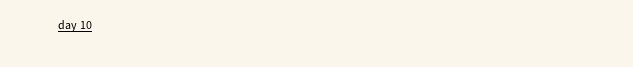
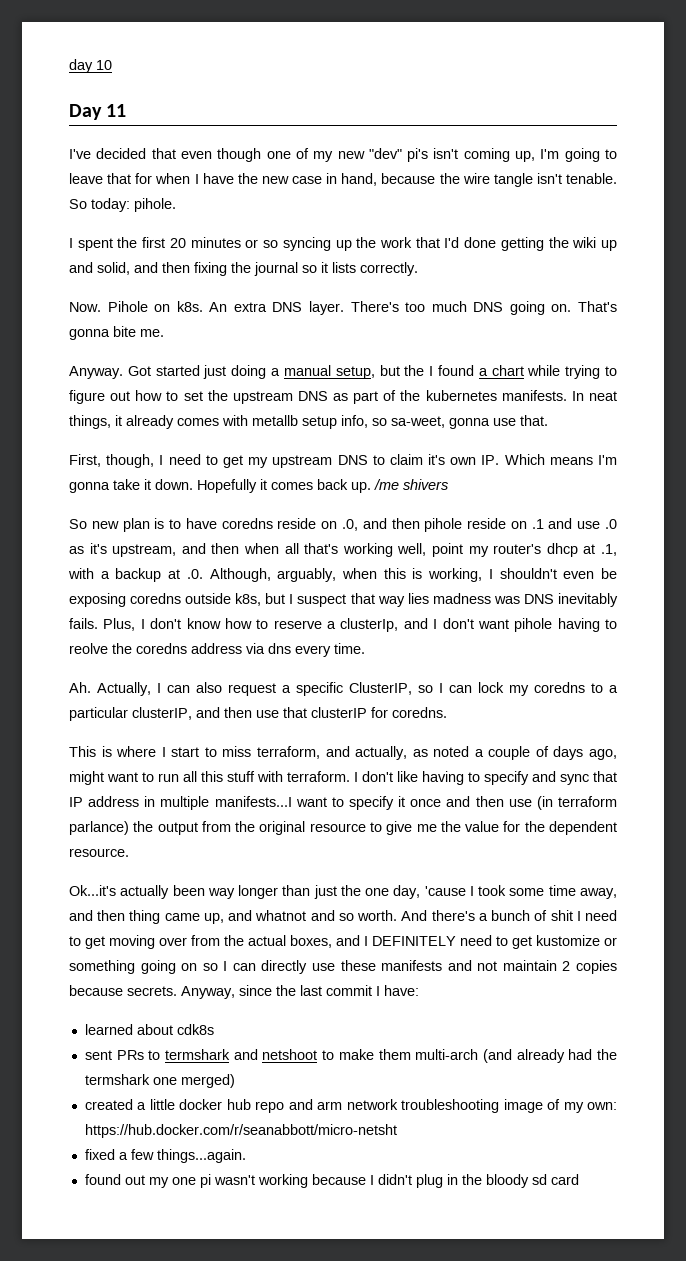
(93, 25) none -> [69,104,127,120] [69,148,617,162] [69,173,617,187] [69,198,176,212] [69,237,617,251] [69,262,418,276] [69,301,617,315] [69,326,164,340] [69,365,617,379] [69,390,617,404] [69,415,548,429] [69,454,617,468] [69,479,448,493] [69,518,617,532] [69,543,618,557] [68,568,617,582] [69,593,619,607] [69,618,617,632] [69,643,365,657] [69,682,618,696] [69,707,447,721] [69,746,617,760] [69,771,617,785] [69,796,618,810] [69,821,617,835] [69,848,129,857] [69,885,617,899] [69,910,618,924] [69,935,617,949] [69,960,617,974] [69,985,419,999] [84,1024,214,1035] [84,1049,617,1063] [84,1074,235,1088] [84,1099,617,1113] [84,1124,397,1138] [84,1149,246,1163] [84,1174,579,1188] // Day 11 // I've decided that even though one of my new "dev" pi's isn't coming up, I'm going to leave that for when I have the new case in hand, because the wire tangle isn't tenable. So today: pihole. // I spent the first 20 minutes or so syncing up the work that I'd done getting the wiki up and solid, and then fixing the journal so it lists correctly. // Now. Pihole on k8s. An extra DNS layer. There's too much DNS going on. That's gonna bite me. // Anyway. Got started just doing a manual setup, but the I found a chart while trying to figure out how to set the upstream DNS as part of the kubernetes manifests. In neat things, it already comes with metallb setup info, so sa-weet, gonna use that. // First, though, I need to get my upstream DNS to claim it's own IP. Which means I'm gonna take it down. Hopefully it comes back up. /me shivers // So new plan is to have coredns reside on .0, and then pihole reside on .1 and use .0 as it's upstream, and then when all that's working well, point my router's dhcp at .1, with a backup at .0. Although, arguably, when this is working, I shouldn't even be exposing coredns outside k8s, but I suspect that way lies madness was DNS inevitably fails. Plus, I don't know how to reserve a clusterIp, and I don't want pihole having to reolve the coredns address via dns every time. // Ah. Actually, I can also request a specific ClusterIP, so I can lock my coredns to a particular clusterIP, and then use that clusterIP for coredns. // This is where I start to miss terraform, and actually, as noted a couple of days ago, might want to run all this stuff with terraform. I don't like having to specify and sync that IP address in multiple manifests...I want to specify it once and then use (in terraform parlance) the output from the original resource to give me the value for the dependent resource. // Ok...it's actually been way longer than just the one day, 'cause I took some time away, and then thing came up, and whatnot and so worth. And there's a bunch of shit I need to get moving over from the actual boxes, and I DEFINITELY need to get kustomize or something going on so I can directly use these manifests and not maintain 2 copies because secrets. Anyway, since the last commit I have: // learned about cdk8s // sent PRs to termshark and netshoot to make them multi-arch (and already had the termshark one merged) // created a little docker hub repo and arm network troubleshooting image of my own: https://hub.docker.com/r/seanabbott/micro-netsht // fixed a few things...again. // found out my one pi wasn't working because I didn't plug in the bloody sd card

